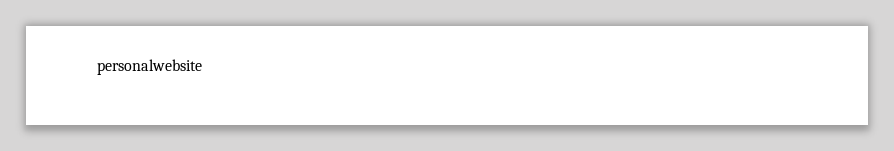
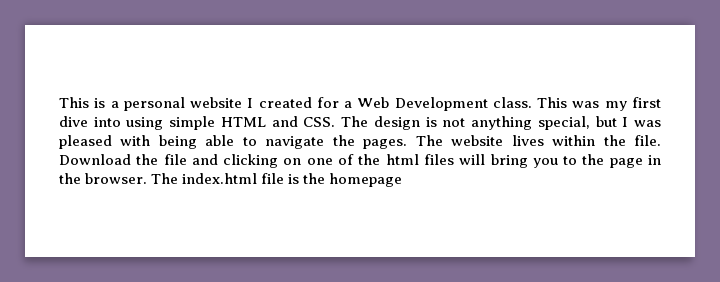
[97,59,202,75] personalwebsite -> [59,97,661,111] [59,116,662,130] [59,135,661,149] [59,154,661,168] [59,173,403,187] This is a personal website I created for a Web Development class. This was my first dive into using simple HTML and CSS. The design is not anything special, but I was pleased with being able to navigate the pages. The website lives within the file. Download the file and clicking on one of the html files will bring you to the page in the browser. The index.html file is the homepage

